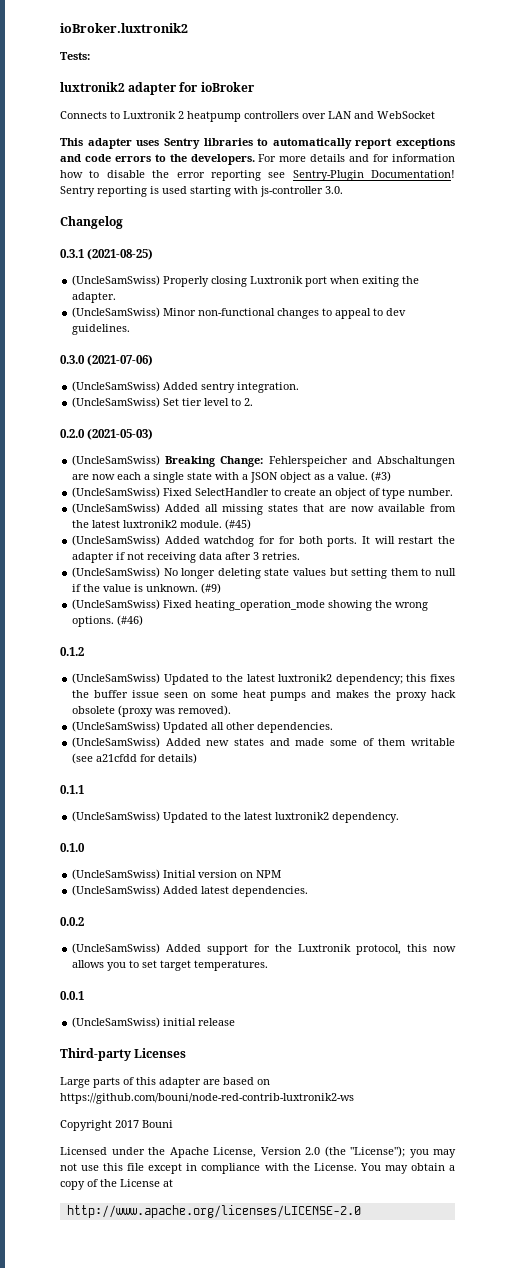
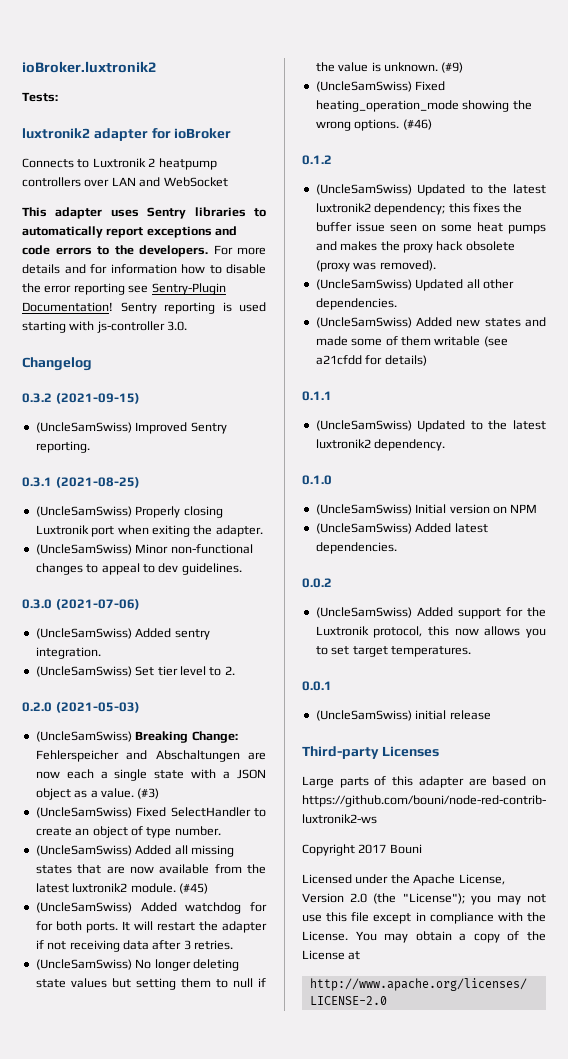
(123, 222) none -> [22,393,140,404] [35,422,227,434] [35,441,90,453] // 0.3.2 (2021-09-15) // (UncleSamSwiss) Improved Sentry reporting.

